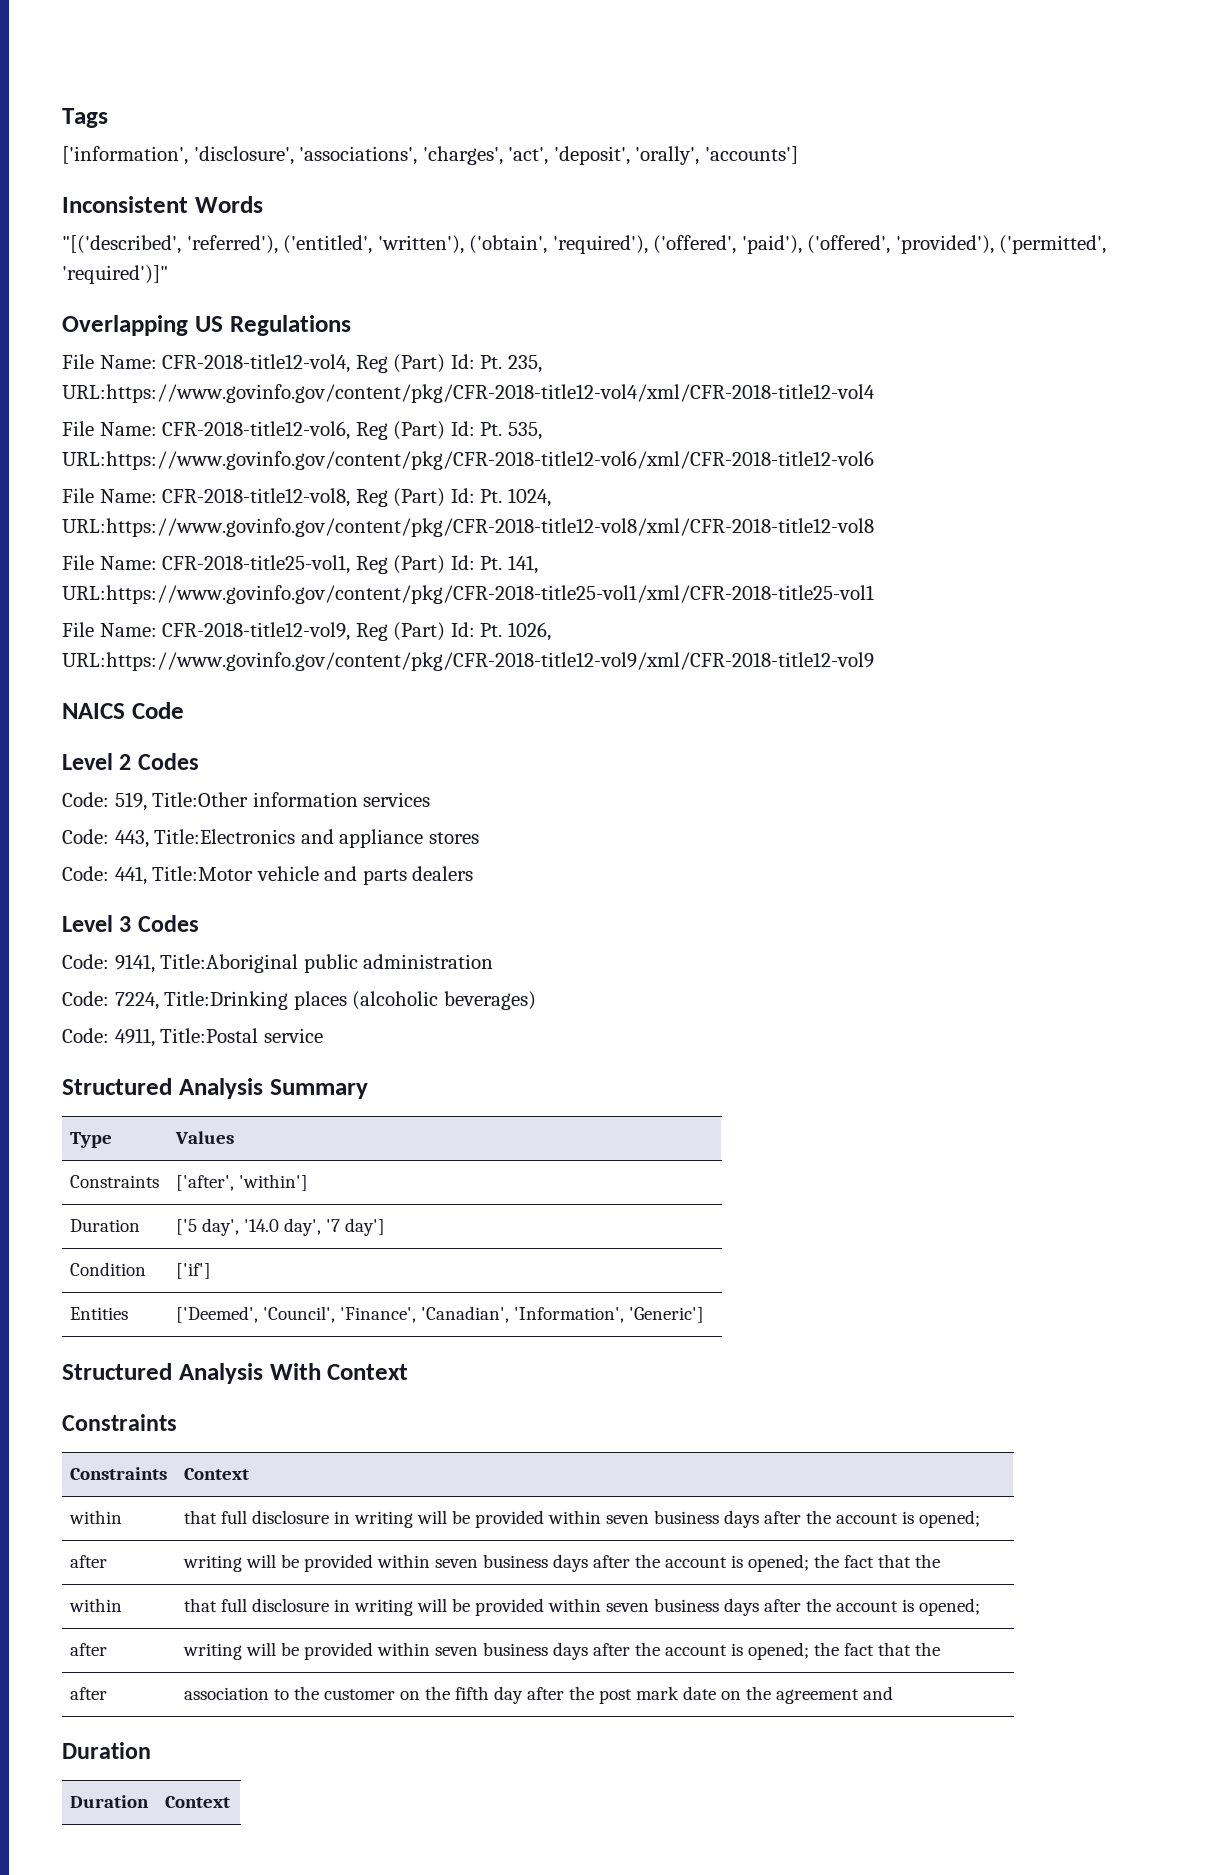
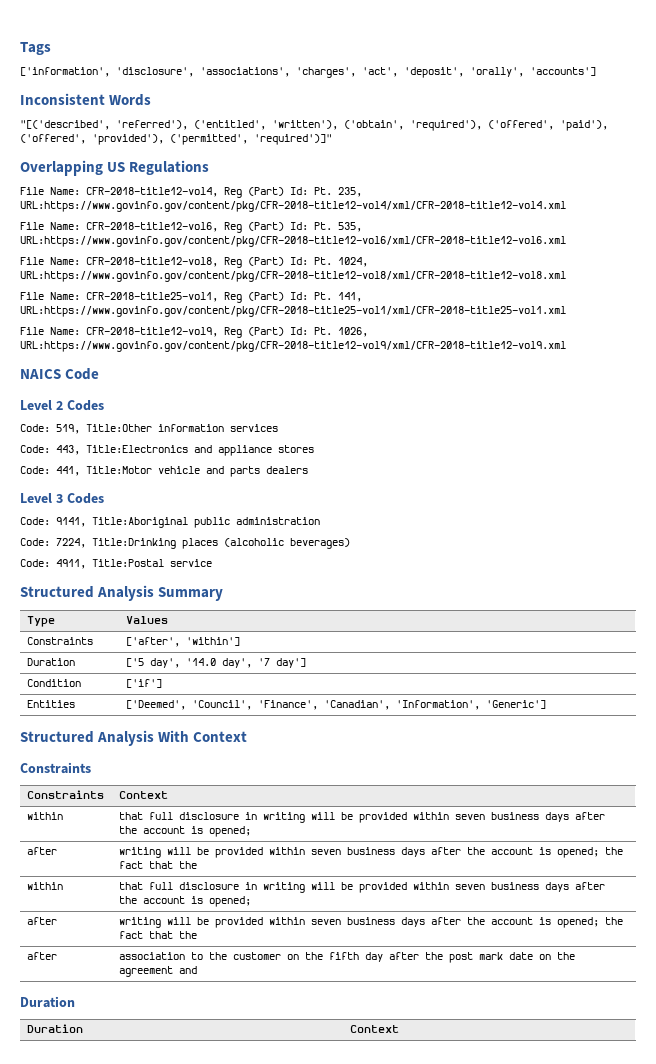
[62,384,875,403] URL:https://www.govinfo.gov/content/pkg/CFR-2018-title12-vol4/xml/CFR-2018-title12-vol4 -> [20,201,566,212] URL:https://www.govinfo.gov/content/pkg/CFR-2018-title12-vol4/xml/CFR-2018-title12-vol4.xml
[62,451,874,470] URL:https://www.govinfo.gov/content/pkg/CFR-2018-title12-vol6/xml/CFR-2018-title12-vol6 -> [20,236,566,247] URL:https://www.govinfo.gov/content/pkg/CFR-2018-title12-vol6/xml/CFR-2018-title12-vol6.xml
[62,518,874,537] URL:https://www.govinfo.gov/content/pkg/CFR-2018-title12-vol8/xml/CFR-2018-title12-vol8 -> [20,271,566,282] URL:https://www.govinfo.gov/content/pkg/CFR-2018-title12-vol8/xml/CFR-2018-title12-vol8.xml
[62,585,874,604] URL:https://www.govinfo.gov/content/pkg/CFR-2018-title25-vol1/xml/CFR-2018-title25-vol1 -> [20,306,566,317] URL:https://www.govinfo.gov/content/pkg/CFR-2018-title25-vol1/xml/CFR-2018-title25-vol1.xml
[62,652,874,671] URL:https://www.govinfo.gov/content/pkg/CFR-2018-title12-vol9/xml/CFR-2018-title12-vol9 -> [20,341,566,352] URL:https://www.govinfo.gov/content/pkg/CFR-2018-title12-vol9/xml/CFR-2018-title12-vol9.xml

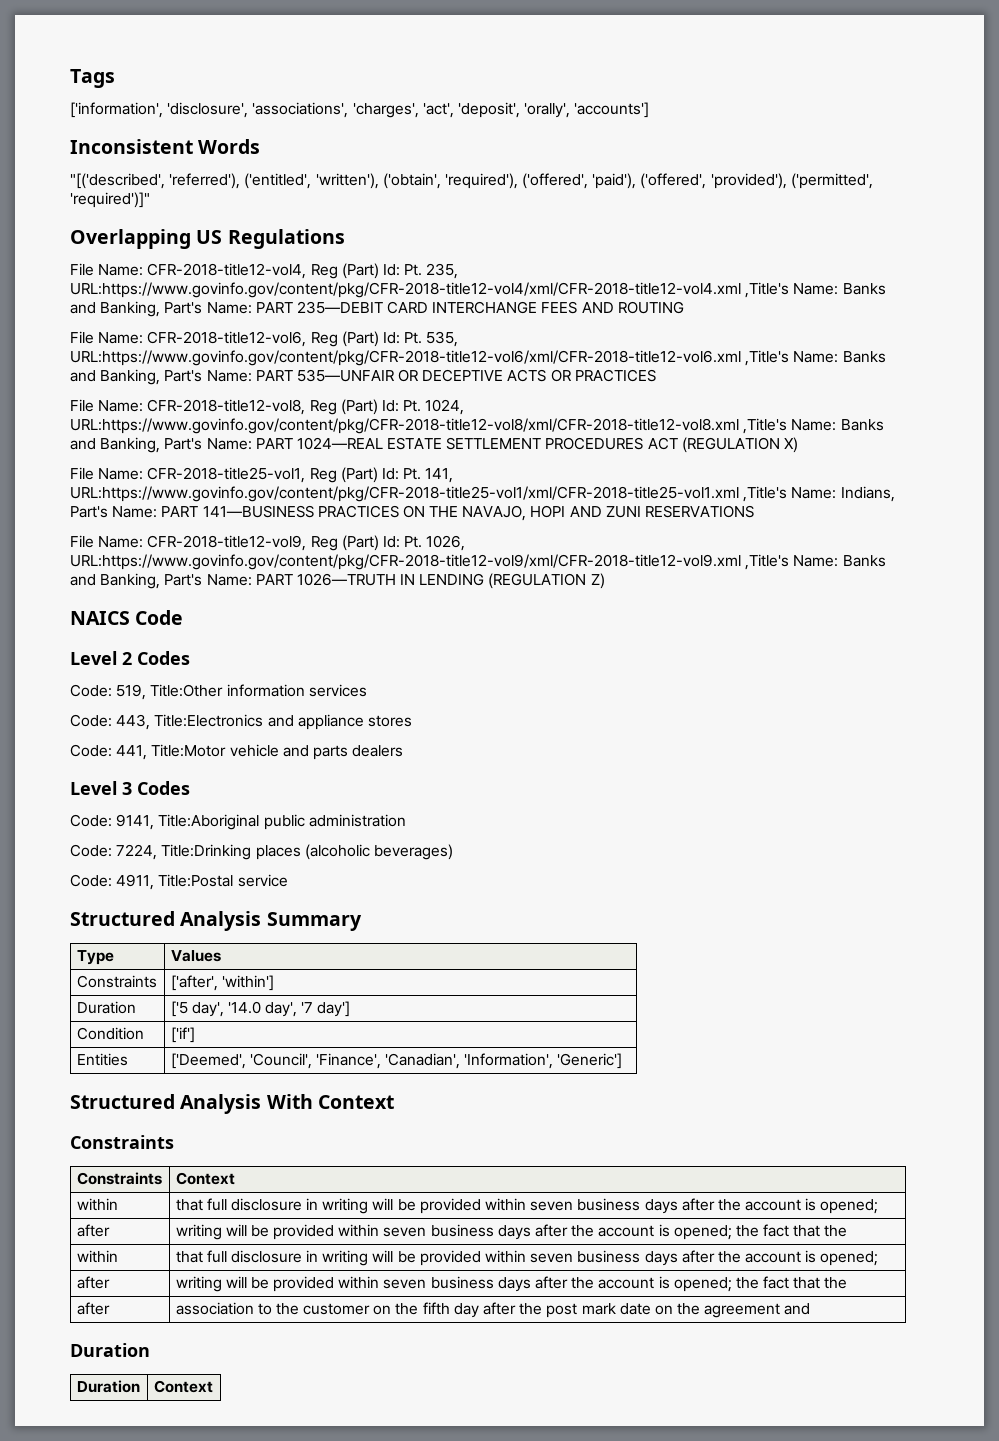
(566, 206) none -> [745,282,886,298] [70,301,684,317] ,Title's Name: Banks and Banking, Part's Name: PART 235—DEBIT CARD INTERCHANGE FEES AND ROUTING
(566, 241) none -> [745,350,886,366] [70,369,656,385] ,Title's Name: Banks and Banking, Part's Name: PART 535—UNFAIR OR DECEPTIVE ACTS OR PRACTICES
(566, 276) none -> [743,418,884,434] [70,437,799,453] ,Title's Name: Banks and Banking, Part's Name: PART 1024—REAL ESTATE SETTLEMENT PROCEDURES ACT (REGULATION X)
(566, 311) none -> [743,486,895,502] [70,505,755,521] ,Title's Name: Indians, Part's Name: PART 141—BUSINESS PRACTICES ON THE NAVAJO, HOPI AND ZUNI RESERVATIONS
(566, 346) none -> [745,554,886,570] [70,573,605,589] ,Title's Name: Banks and Banking, Part's Name: PART 1026—TRUTH IN LENDING (REGULATION Z)

